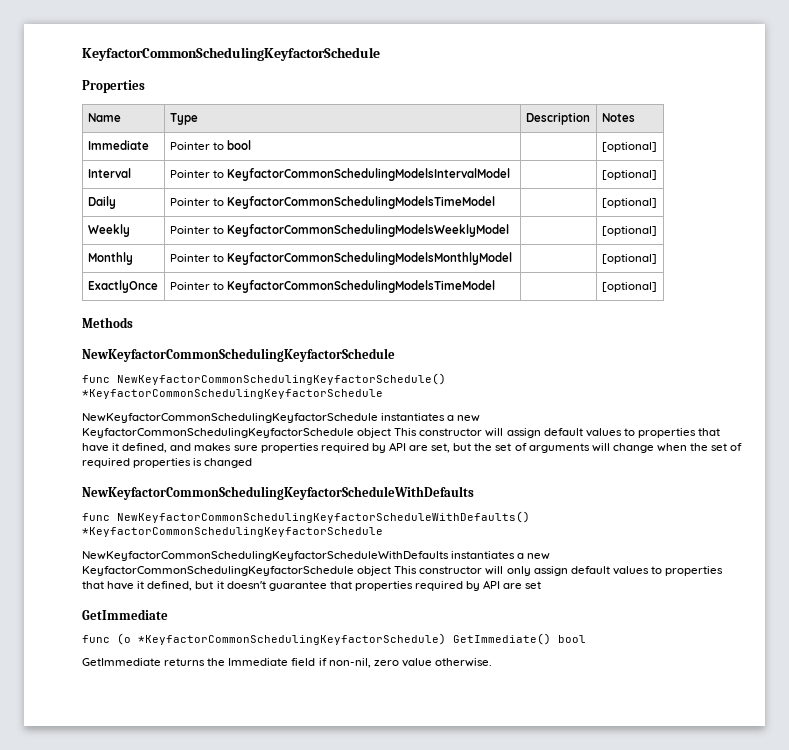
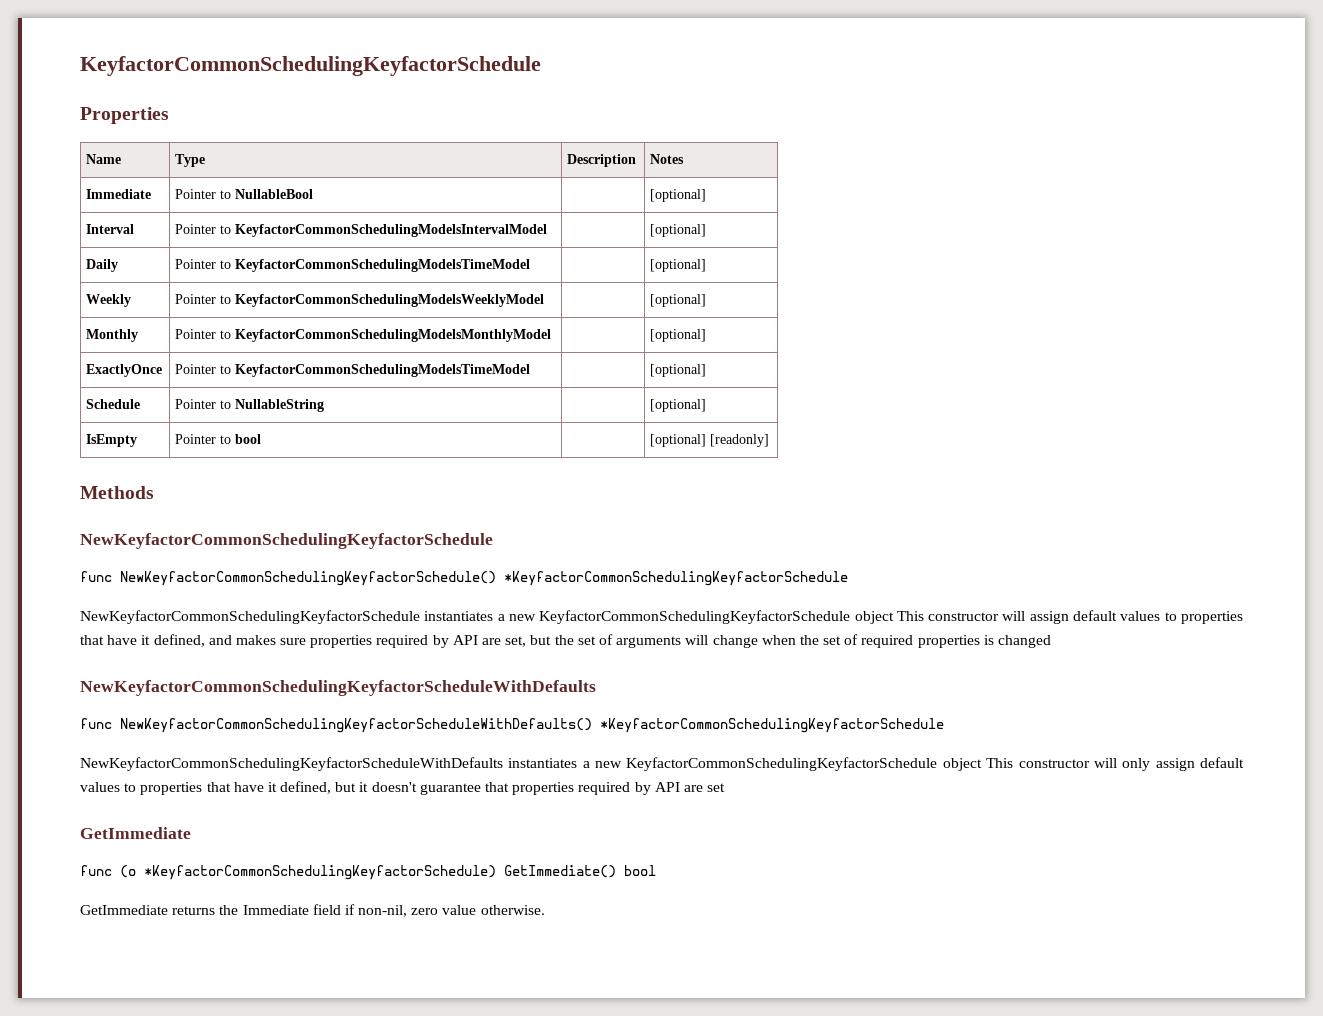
[226,140,251,150] bool -> [235,189,314,199] NullableBool
(657, 287) none -> [86,399,141,409] [175,399,325,412] [650,399,707,412] [86,434,138,447] [175,434,262,444] [650,434,770,447] // Schedule | Pointer to NullableString | | [optional] // IsEmpty | Pointer to bool | | [optional] [readonly]

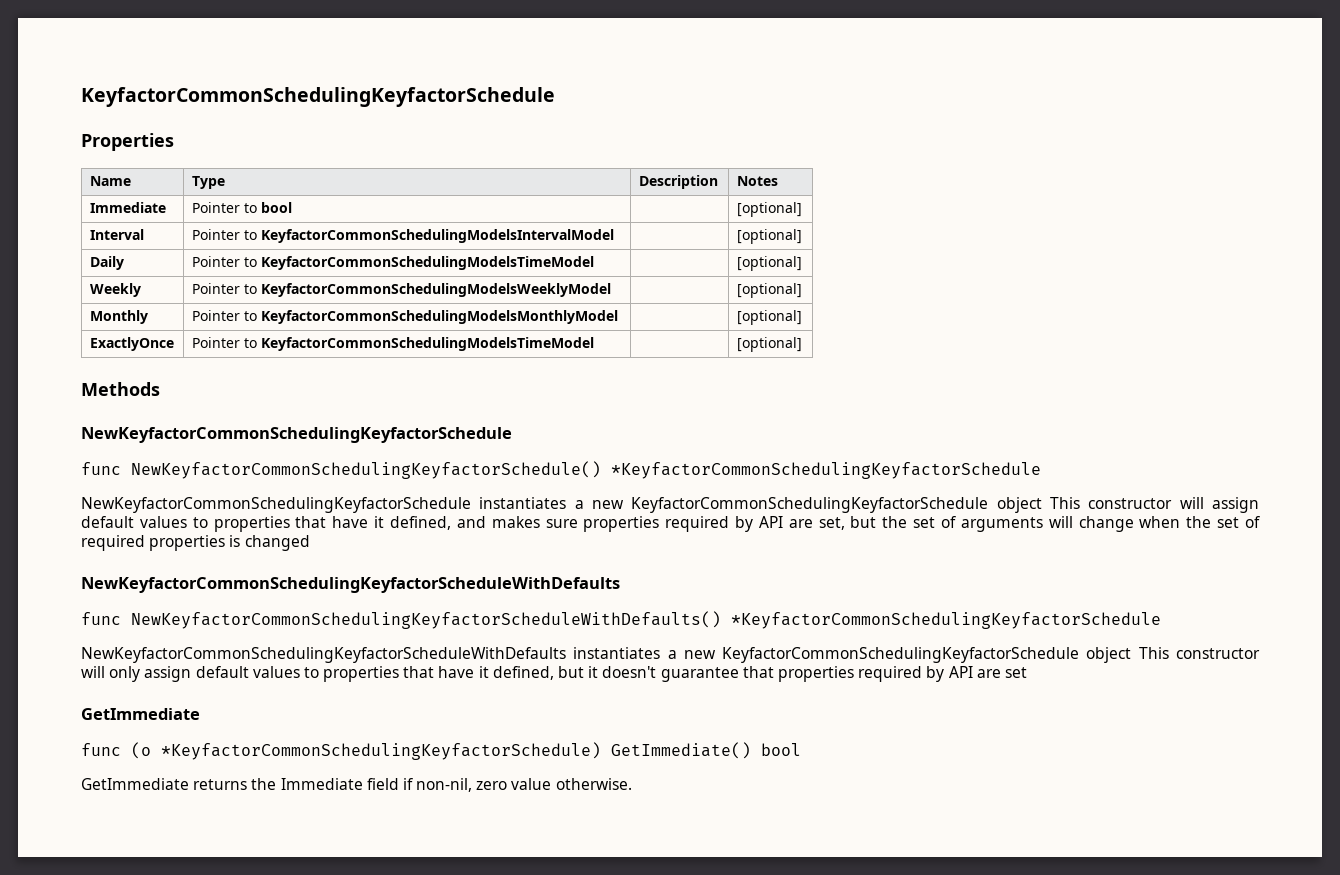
[235,189,314,199] NullableBool -> [260,202,292,213] bool
[86,399,141,409] [175,399,325,412] [650,399,707,412] [86,434,138,447] [175,434,262,444] [650,434,770,447] // Schedule | Pointer to NullableString | | [optional] // IsEmpty | Pointer to bool | | [optional] [readonly] -> (802, 344) none

